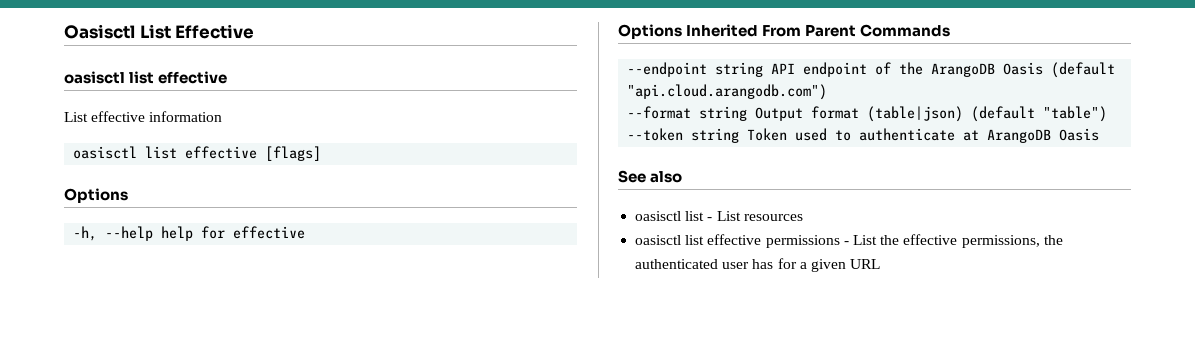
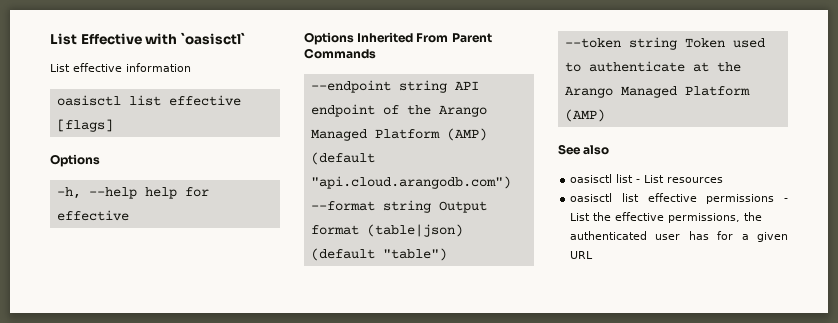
[64,24,135,39] Oasisctl -> (50, 39) none
[64,71,228,84] // oasisctl list effective -> [145,32,245,45] with `oasisctl`
[931,62,1044,77] ArangoDB Oasis -> [438,105,487,117] [310,128,487,141] Arango Managed Platform (AMP)
[987,128,1100,143] ArangoDB Oasis -> [716,62,741,72] [564,86,750,98] [564,109,605,122] the Arango Managed Platform (AMP)

